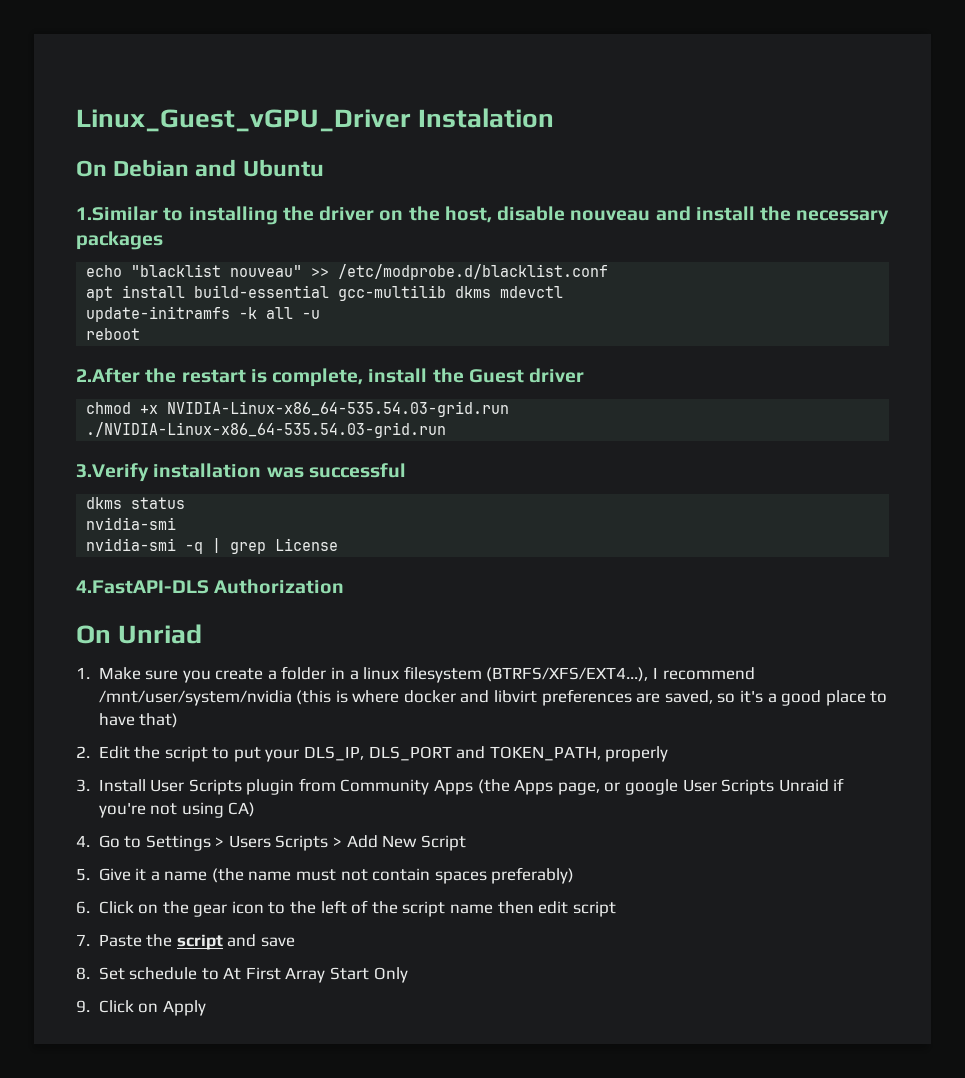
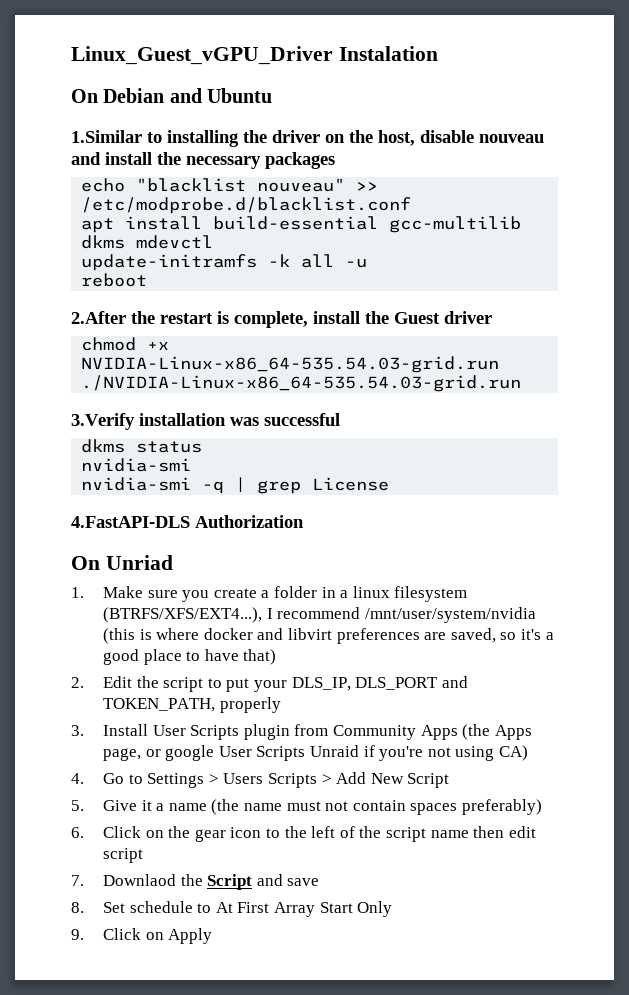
[98,934,223,950] Paste the script -> [103,874,253,890] Downlaod the Script

